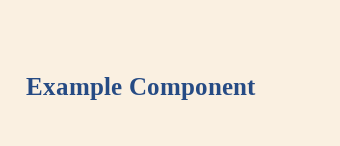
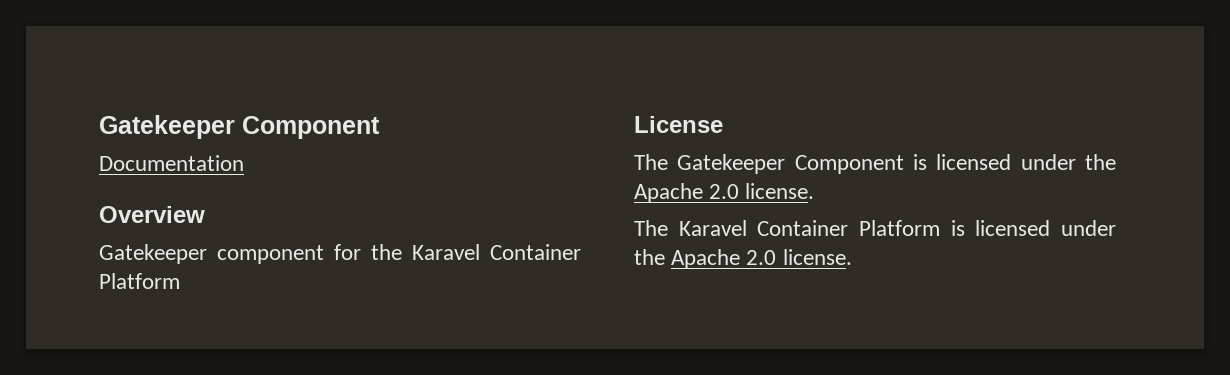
[26,77,256,100] Example Component -> [99,115,380,139] [99,155,244,171] [99,206,205,223] [99,244,581,264] [99,273,180,289] [634,116,723,133] [634,154,1116,174] [634,183,815,203] [634,220,1116,236] [634,249,852,269] Gatekeeper Component // Documentation // Overview // Gatekeeper component for the Karavel Container Platform // License // The Gatekeeper Component is licensed under the Apache 2.0 license. // The Karavel Container Platform is licensed under the Apache 2.0 license.

